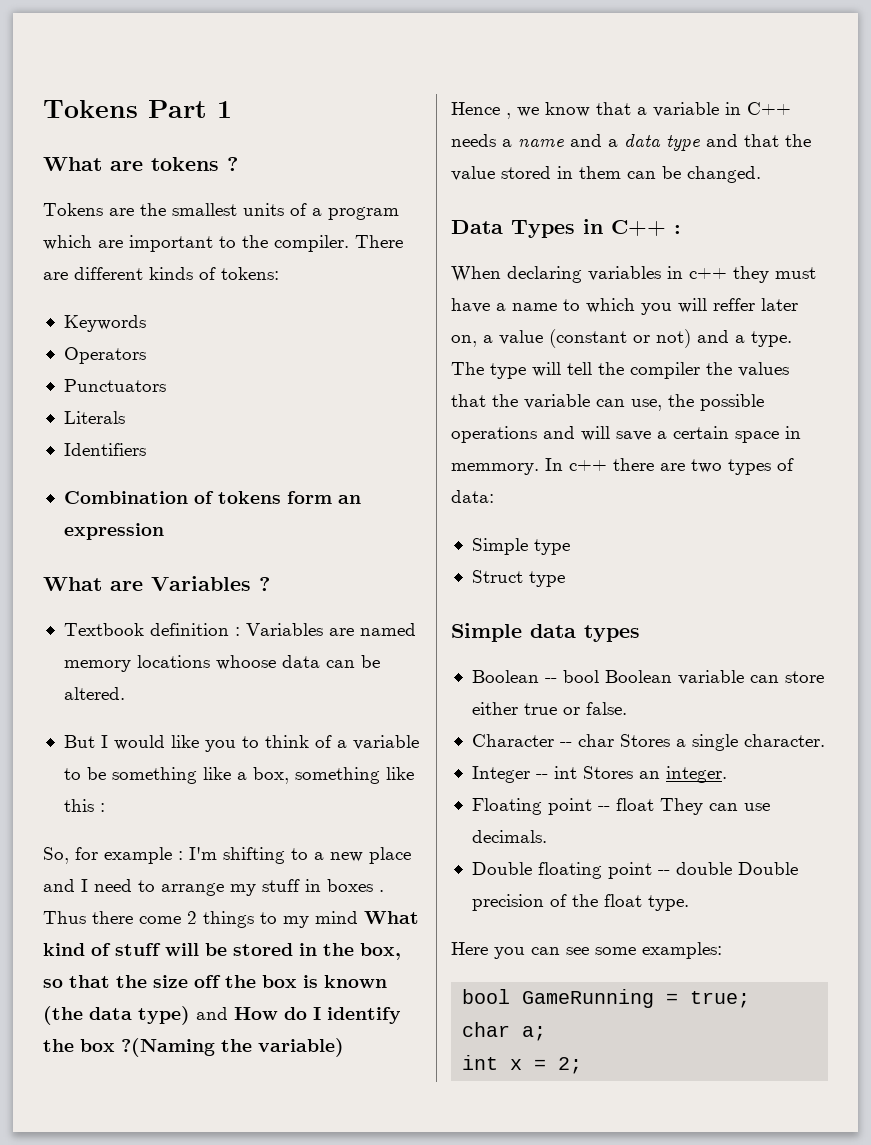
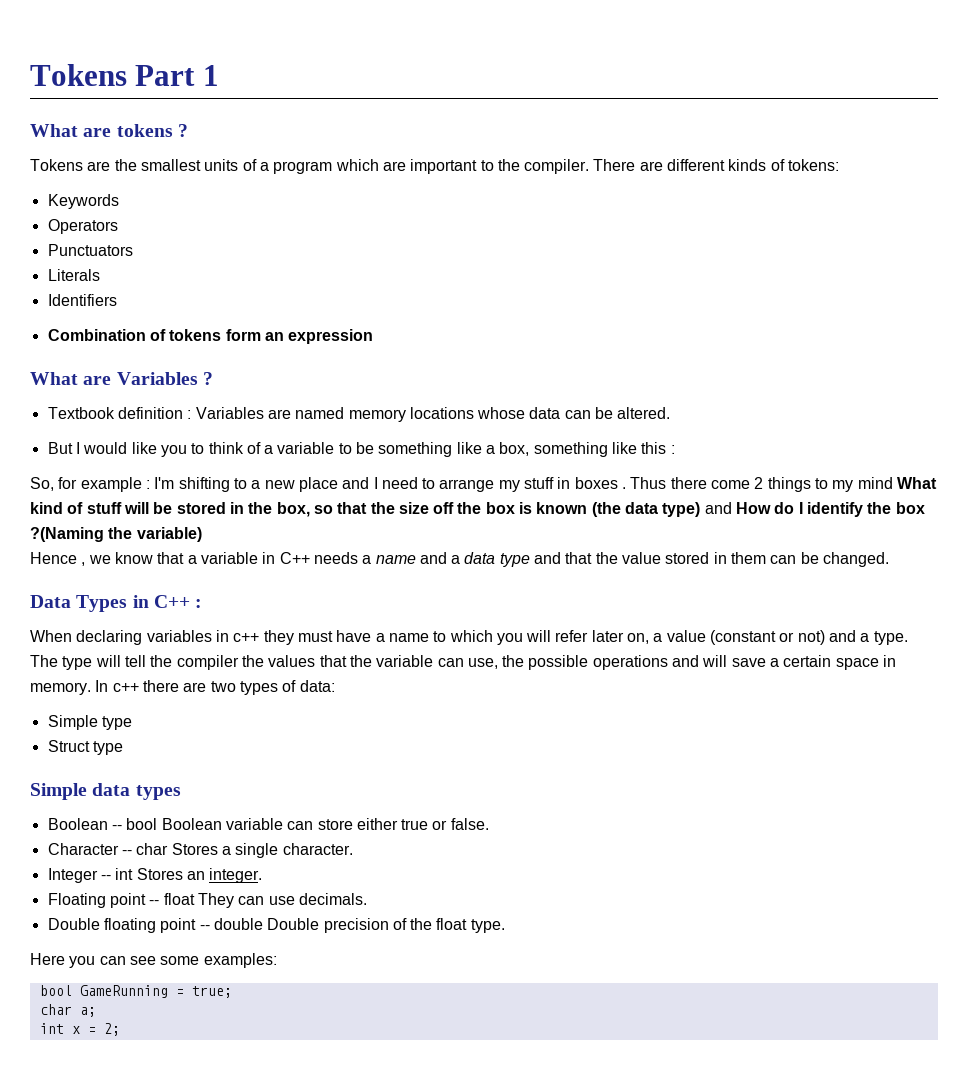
[215,655,276,670] whoose -> [477,407,526,419] whose
[713,298,755,311] reffer -> [555,630,589,642] refer
[451,463,539,475] memmory. -> [30,682,91,695] memory.

